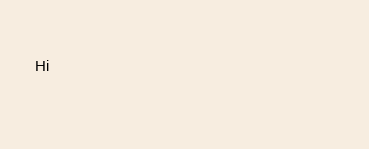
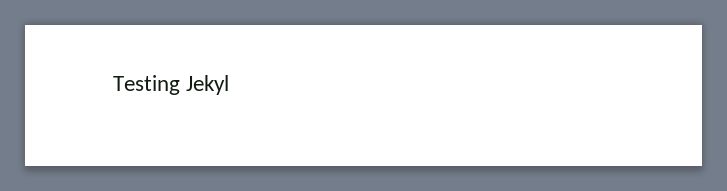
[35,60,49,71] Hi -> [113,75,230,95] Testing Jekyl

